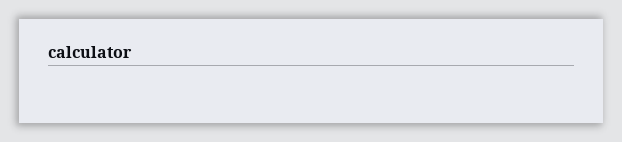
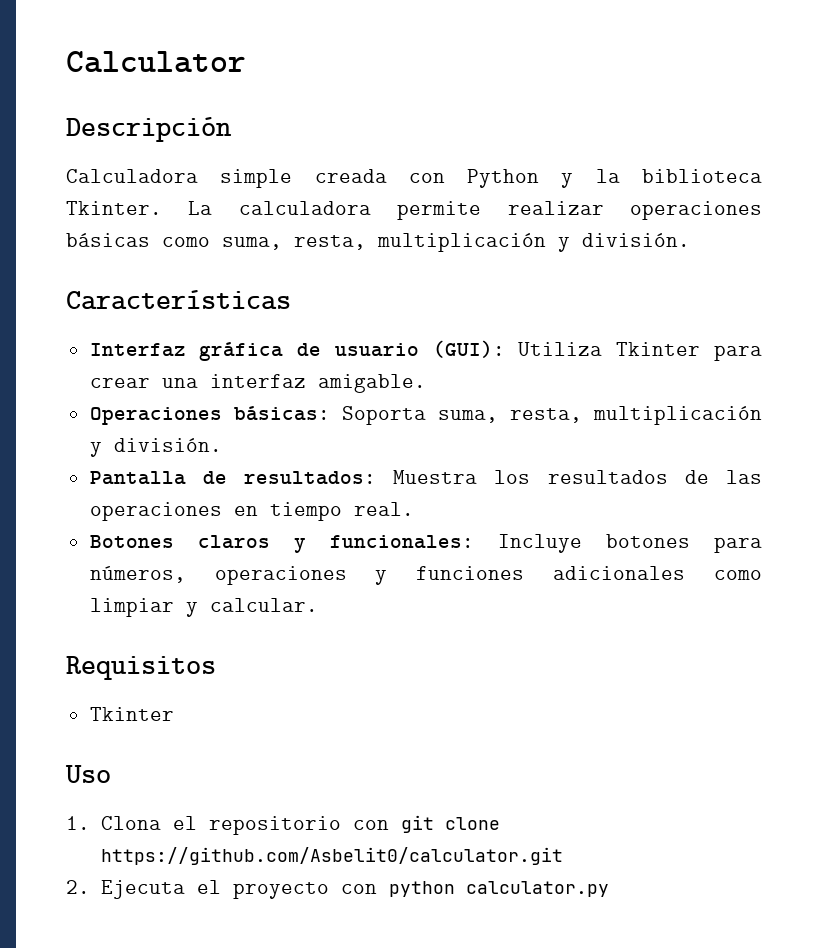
[48,46,132,58] calculator -> [66,51,246,73] [66,117,232,142] [66,169,762,188] [66,201,762,220] [66,233,690,252] [66,290,291,310] [89,340,762,361] [89,374,426,393] [89,406,763,425] [89,438,222,457] [89,470,762,485] [89,502,414,521] [89,534,763,553] [89,566,762,585] [89,598,318,617] [66,656,216,680] [89,707,174,721] [65,765,111,783] [66,815,500,835] [100,847,563,865] [66,880,609,899] Calculator // Descripción // Calculadora simple creada con Python y la biblioteca Tkinter. La calculadora permite realizar operaciones básicas como suma, resta, multiplicación y división. // Características // Interfaz gráfica de usuario (GUI): Utiliza Tkinter para crear una interfaz amigable. // Operaciones básicas: Soporta suma, resta, multiplicación y división. // Pantalla de resultados: Muestra los resultados de las operaciones en tiempo real. // Botones claros y funcionales: Incluye botones para números, operaciones y funciones adicionales como limpiar y calcular. // Requisitos // Tkinter // Uso // 1. Clona el repositorio con git clone https://github.com/Asbelit0/calculator.git // 2. Ejecuta el proyecto con python calculator.py

